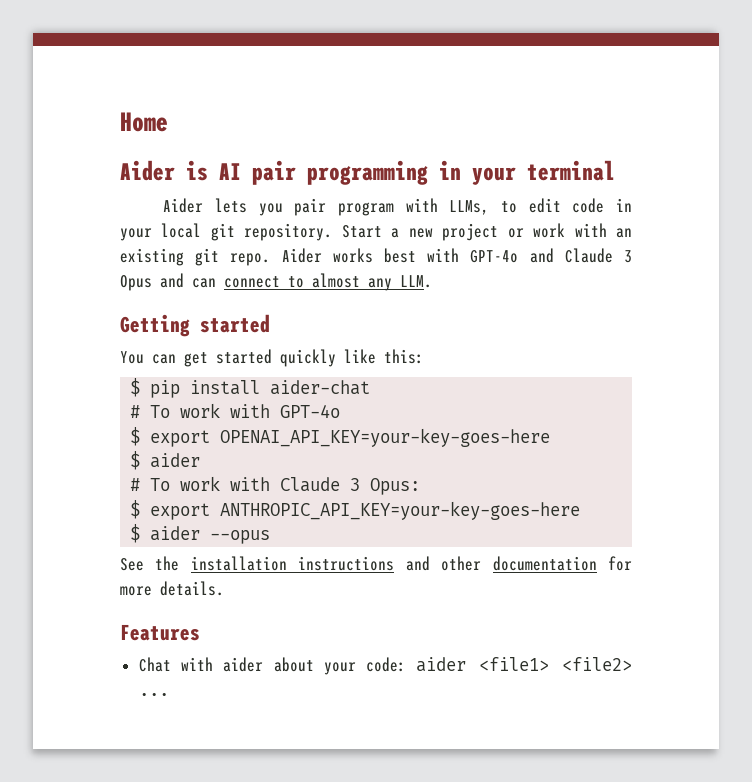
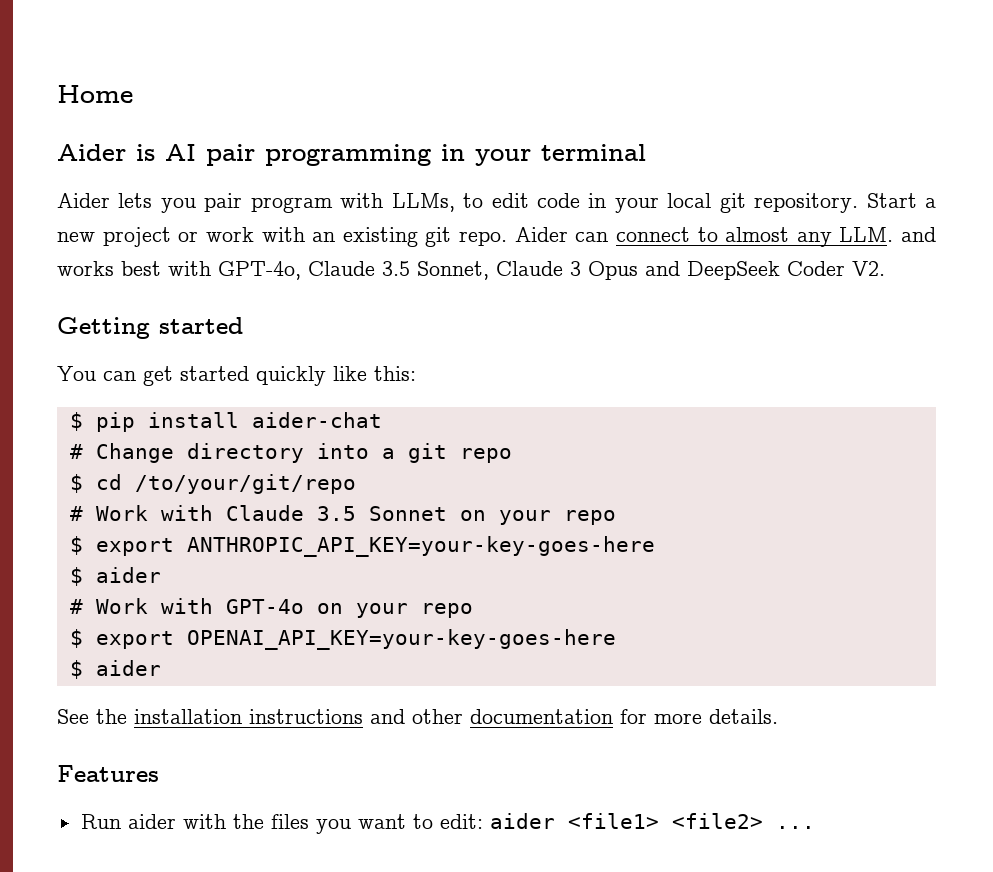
[332,248,632,263] [120,273,184,291] works best with GPT-4o and Claude 3 Opus and -> (568, 234) none
(432, 281) none -> [901,227,936,242] [57,261,885,280] and works best with GPT-4o, Claude 3.5 Sonnet, Claude 3 Opus and DeepSeek Coder V2.
[150,403,341,418] To work with GPT-4o -> [95,443,512,463] [69,474,356,494] [69,505,616,525] [69,536,655,557] [69,567,161,586] [69,598,473,618] Change directory into a git repo // $ cd /to/your/git/repo // # Work with Claude 3.5 Sonnet on your repo // $ export ANTHROPIC_API_KEY=your-key-goes-here // $ aider // # Work with GPT-4o on your repo
[130,476,421,495] [130,500,581,520] [130,524,271,544] // # To work with Claude 3 Opus: // $ export ANTHROPIC_API_KEY=your-key-goes-here // $ aider --opus -> (161, 668) none
[138,657,407,675] Chat with aider about your code: -> [80,814,483,834] Run aider with the files you want to edit:

